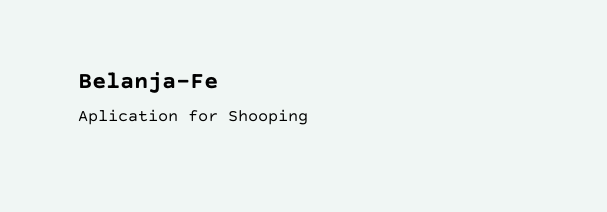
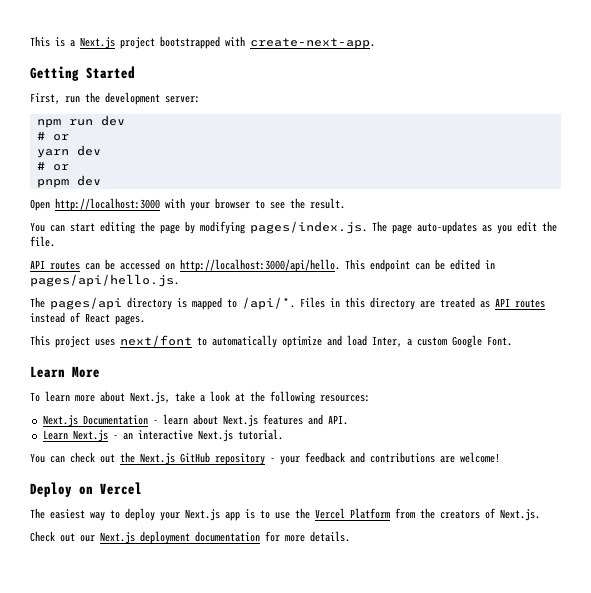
[78,72,218,93] [78,109,308,125] Belanja-Fe // Aplication for Shooping -> [30,36,375,49] [30,66,135,81] [30,92,200,105] [36,115,125,128] [36,131,69,141] [36,145,101,158] [36,161,69,171] [36,175,101,188] [30,198,345,211] [30,221,557,234] [30,236,55,247] [30,259,495,272] [30,274,179,287] [30,297,545,310] [30,312,145,325] [30,335,512,348] [30,366,100,378] [30,391,370,404] [42,414,348,427] [42,429,283,442] [30,452,500,465] [30,482,142,497] [30,508,540,521] [30,531,350,544] This is a Next.js project bootstrapped with create-next-app. // Getting Started // First, run the development server: // npm run dev // # or // yarn dev // # or // pnpm dev // Open http://localhost:3000 with your browser to see the result. // You can start editing the page by modifying pages/index.js. The page auto-updates as you edit the file. // API routes can be accessed on http://localhost:3000/api/hello. This endpoint can be edited in pages/api/hello.js. // The pages/api directory is mapped to /api/*. Files in this directory are treated as API routes instead of React pages. // This project uses next/font to automatically optimize and load Inter, a custom Google Font. // Learn More // To learn more about Next.js, take a look at the following resources: // Next.js Documentation - learn about Next.js features and API. // Learn Next.js - an interactive Next.js tutorial. // You can check out the Next.js GitHub repository - your feedback and contributions are welcome! // Deploy on Vercel // The easiest way to deploy your Next.js app is to use the Vercel Platform from the creators of Next.js. // Check out our Next.js deployment documentation for more details.

